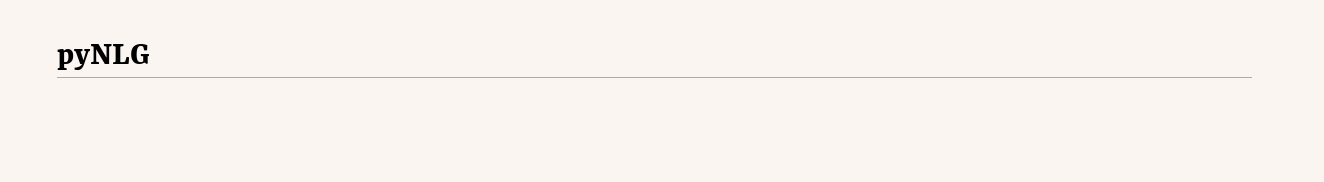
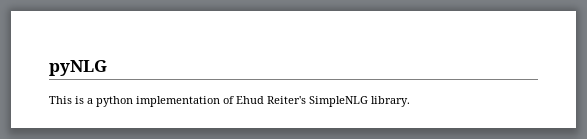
(150, 57) none -> [49,96,410,107] // This is a python implementation of Ehud Reiter's SimpleNLG library.

